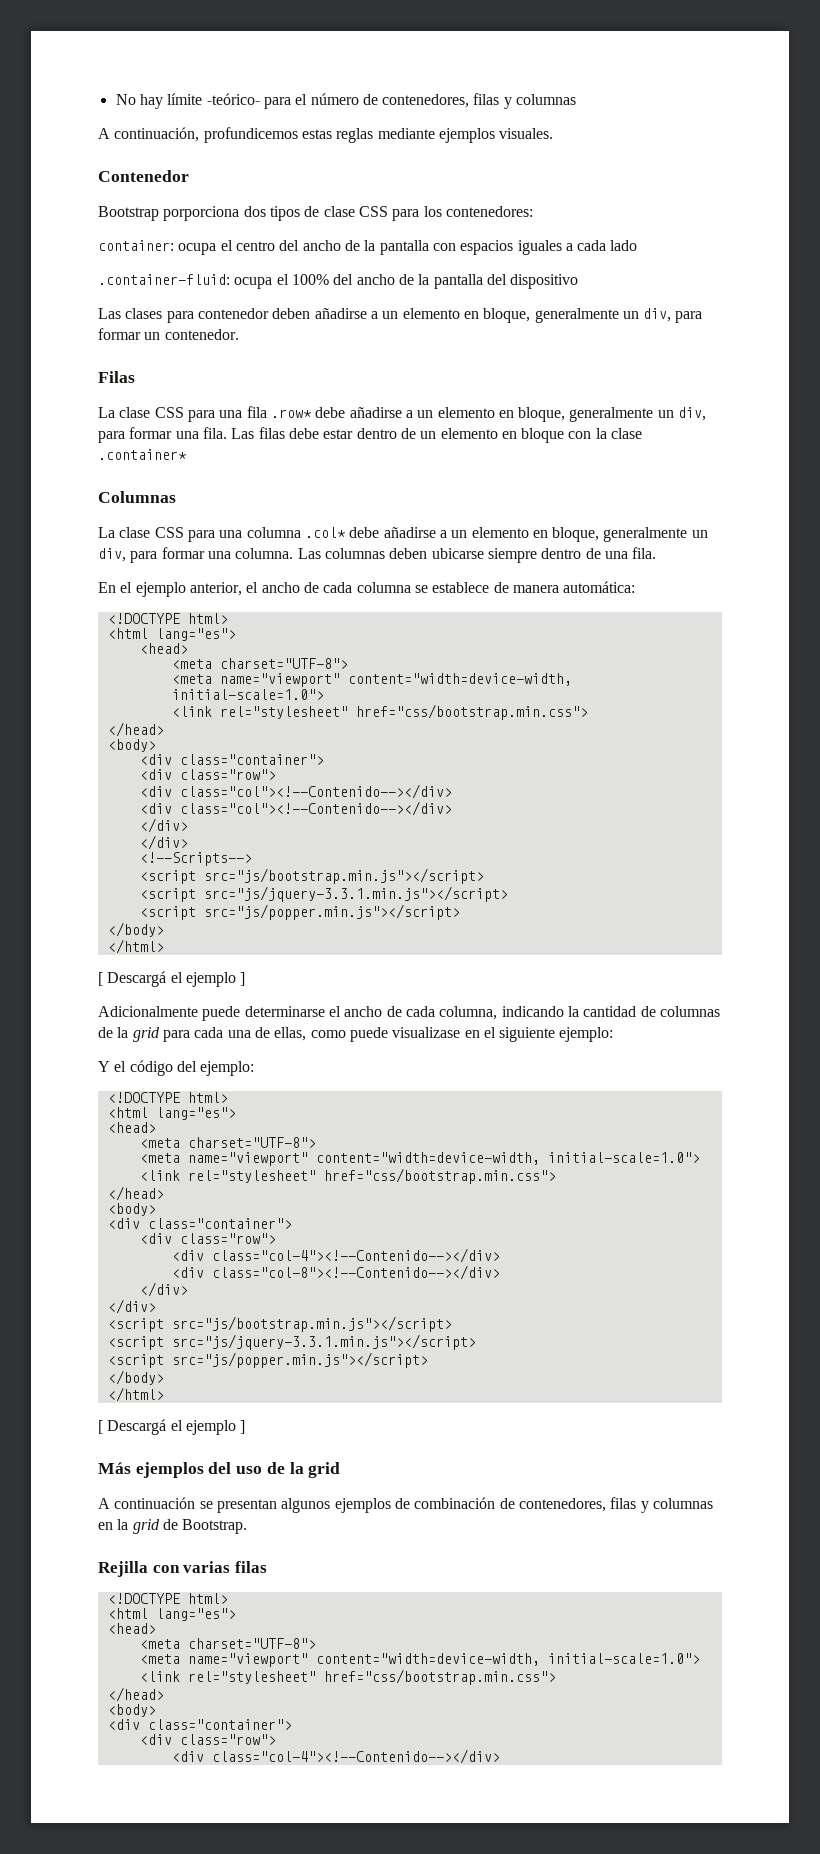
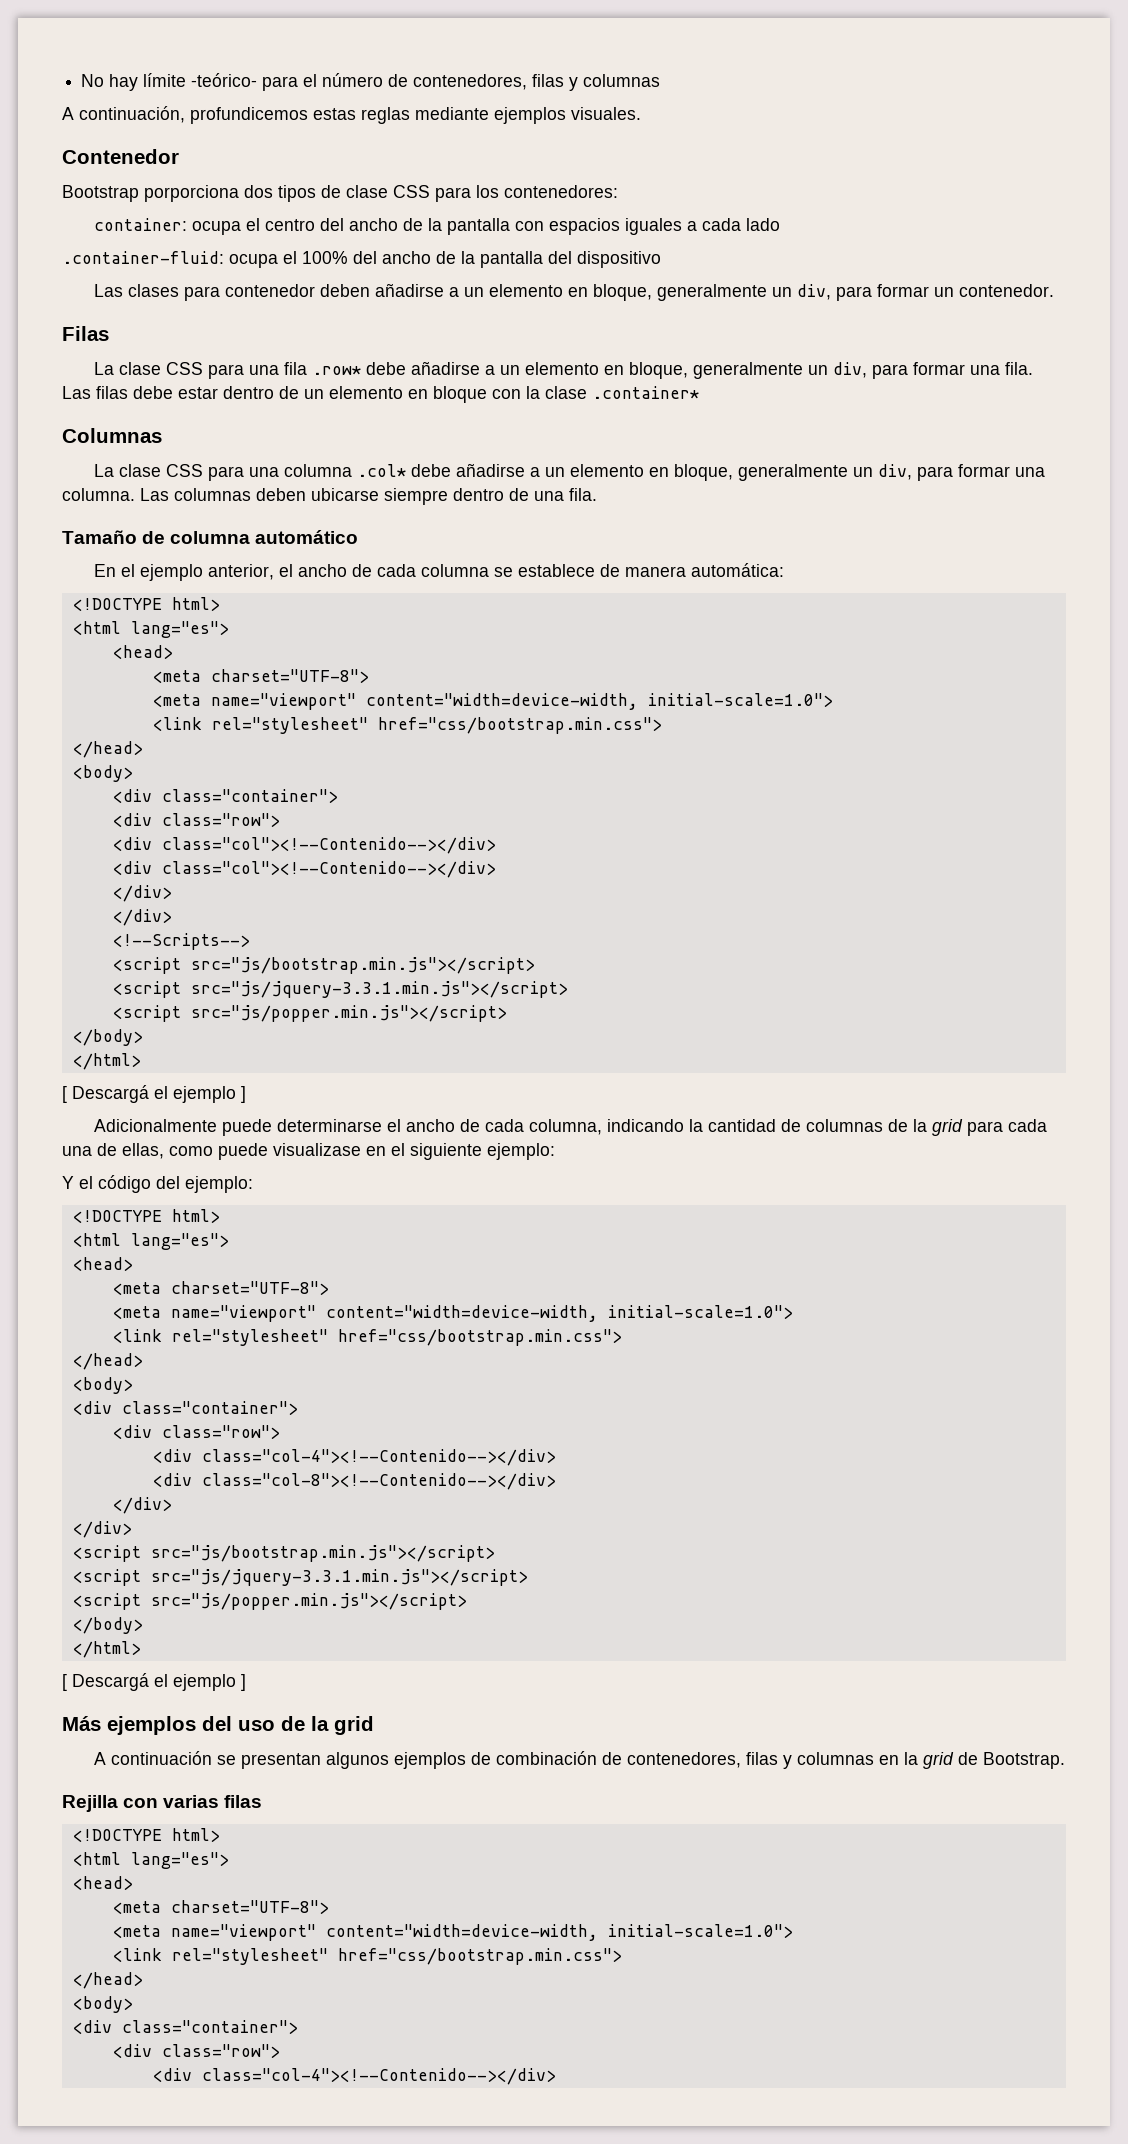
(657, 553) none -> [62,530,359,544] // Tamaño de columna automático

